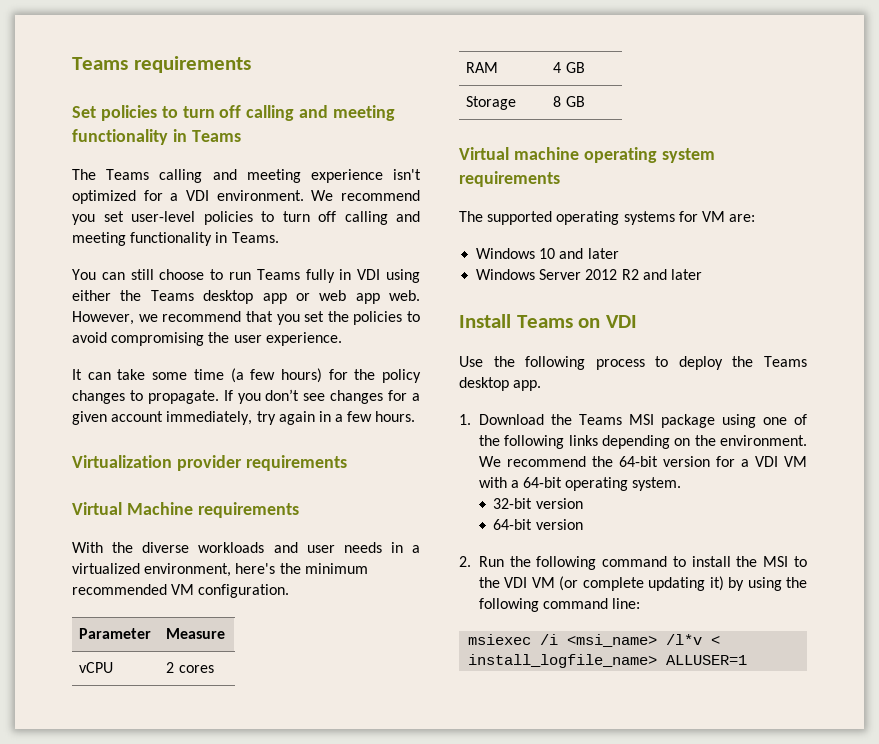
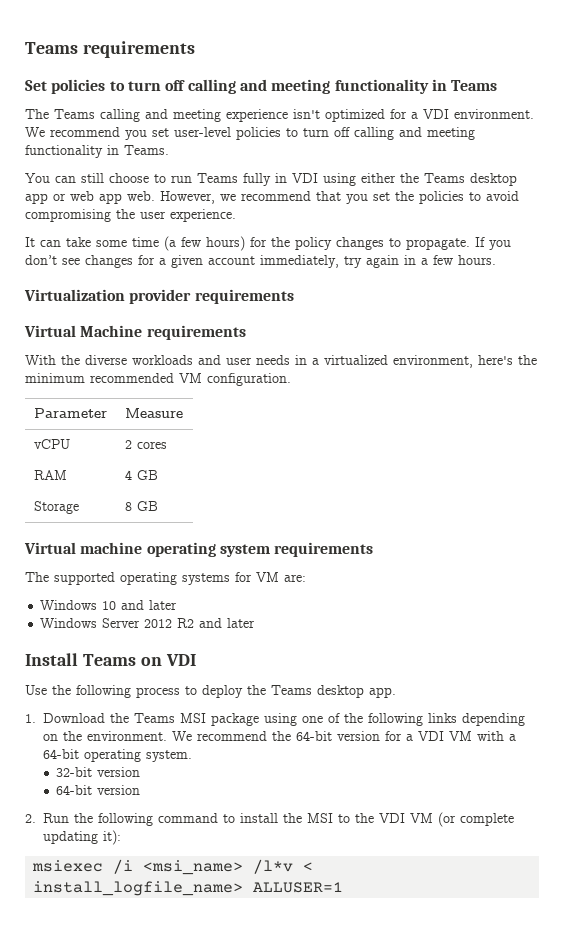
[709,576,807,591] [478,598,641,612] it) by using the following command line: -> [103,830,121,845] it):

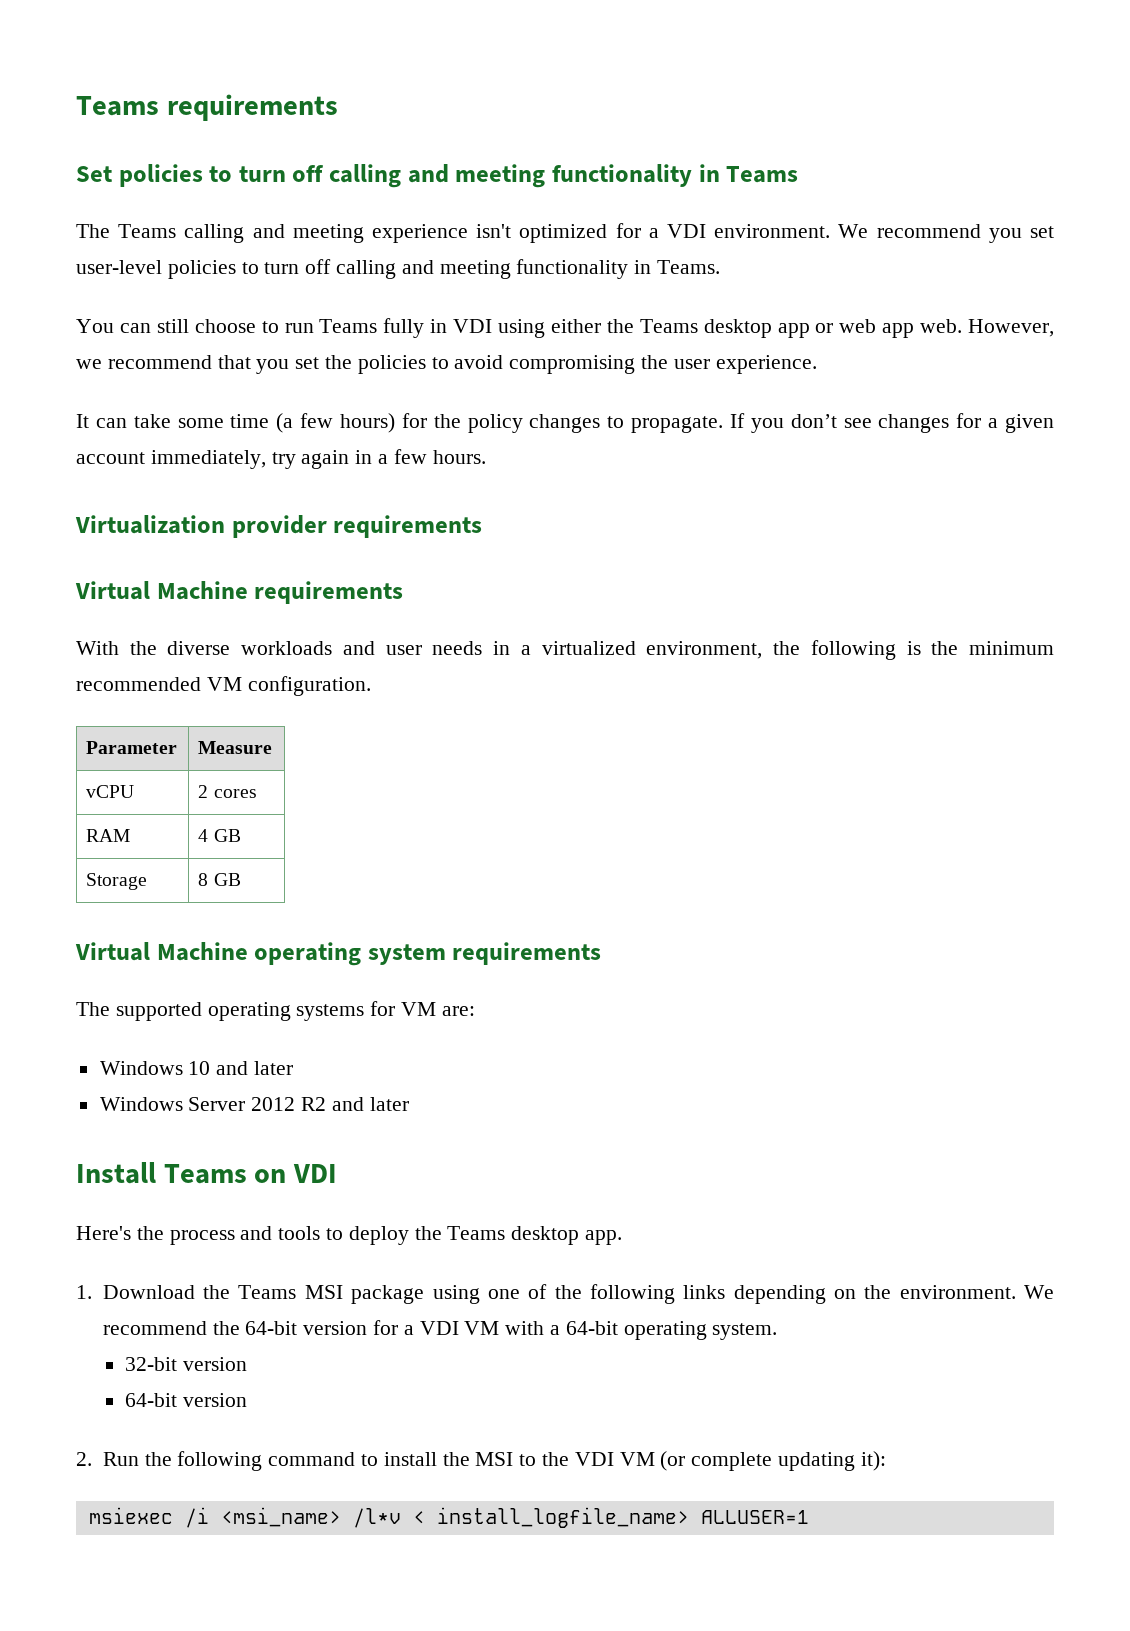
[478,355,513,365] here's -> [773,640,921,660] the following is
[80,542,143,554] machine -> [156,942,248,961] Machine
[25,685,180,698] Use the following process -> [76,1226,321,1245] Here's the process and tools

